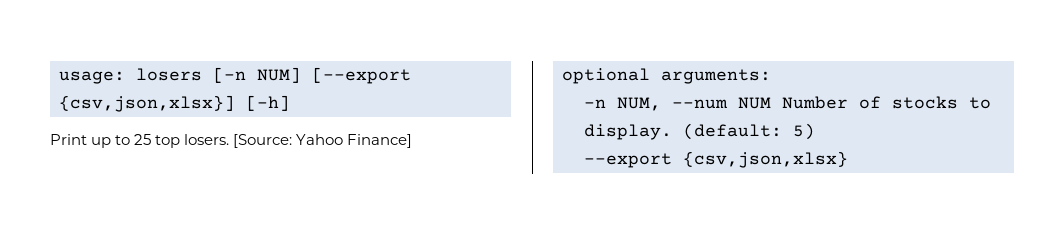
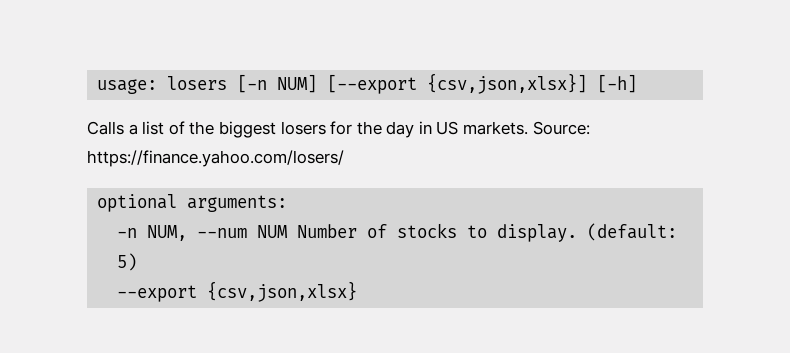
[50,134,413,148] Print up to 25 top losers. [Source: Yahoo Finance] -> [87,121,590,138] [87,150,344,167] Calls a list of the biggest losers for the day in US markets. Source: https://finance.yahoo.com/losers/

